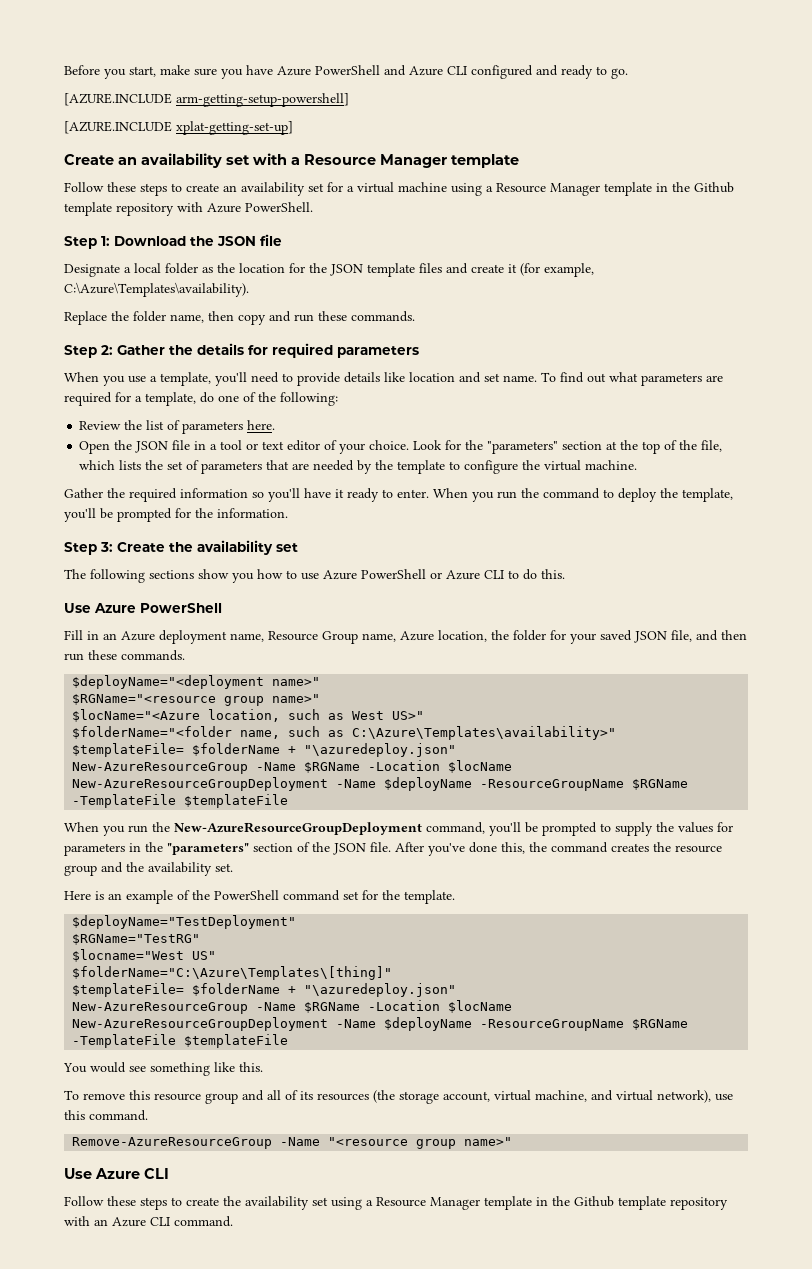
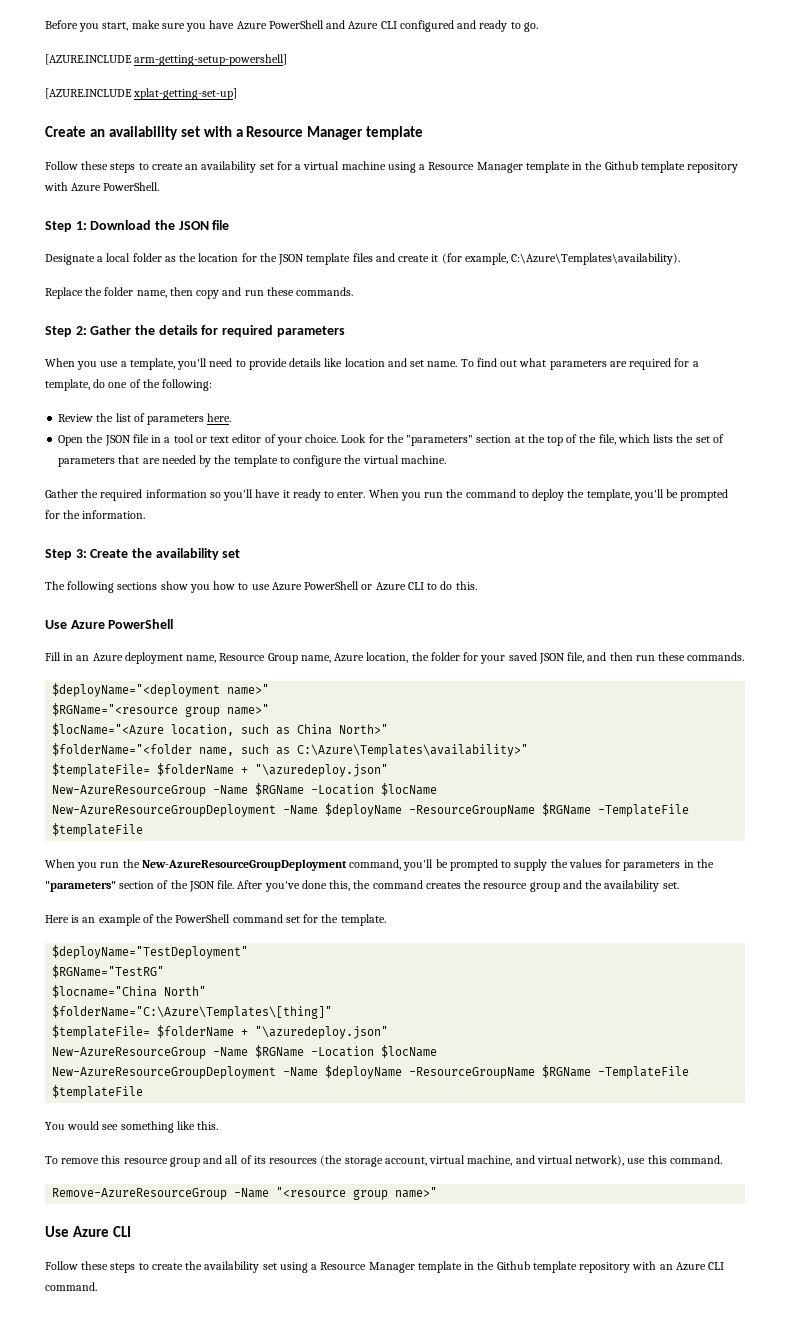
[352,711,425,720] West US>" -> [297,724,389,735] China North>"
[72,949,217,962] $locname="West US" -> [52,985,207,998] $locname="China North"

